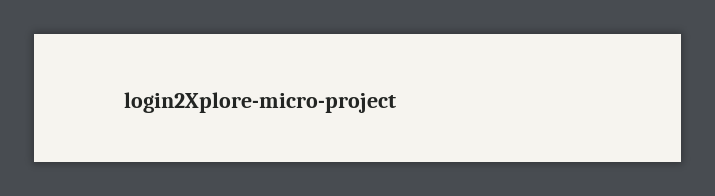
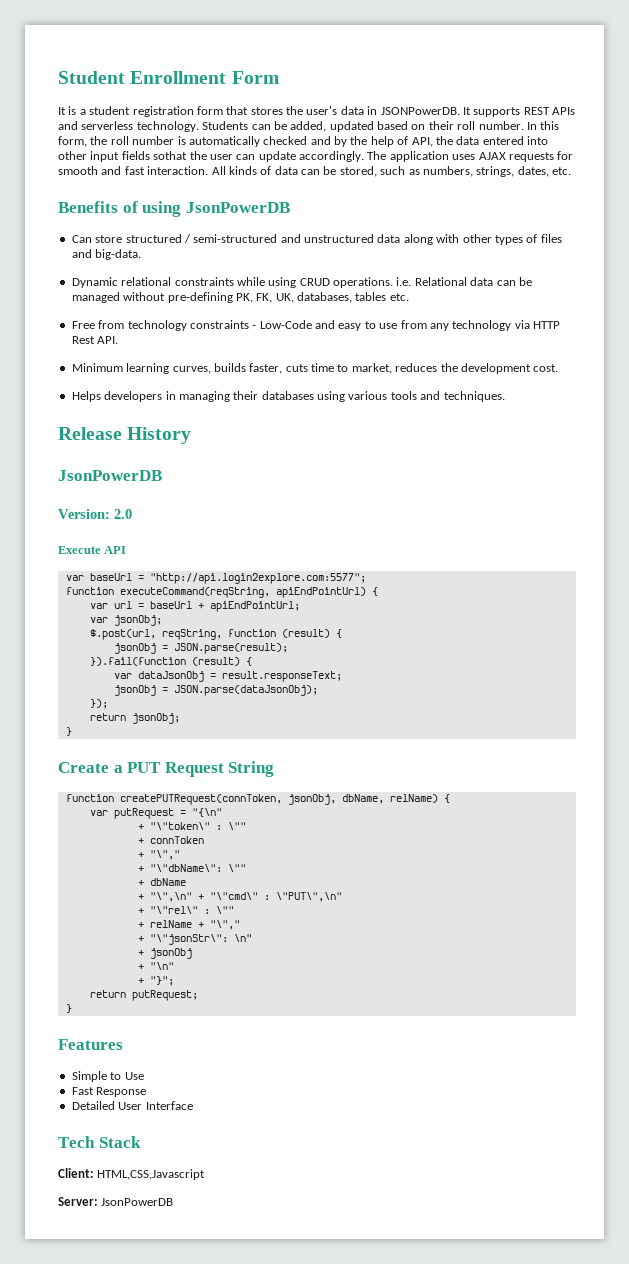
[124,92,396,113] login2Xplore-micro-project -> [58,71,279,84] [58,106,575,117] [58,121,560,132] [58,136,548,147] [58,151,574,162] [58,166,571,177] [58,201,290,217] [71,234,562,245] [71,249,142,260] [71,277,532,288] [71,292,409,303] [71,320,560,331] [71,336,119,344] [71,363,559,374] [71,391,505,402] [58,427,192,444] [58,470,162,481] [58,509,132,519] [58,546,127,554] [65,573,366,584] [65,587,378,598] [89,601,300,612] [89,615,162,626] [89,629,342,640] [113,643,288,654] [89,657,252,666] [113,671,342,682] [113,685,318,696] [89,699,108,709] [89,713,180,724] [65,727,72,736] [58,761,275,777] [65,794,450,805] [89,808,222,819] [137,822,246,830] [137,836,204,844] [137,850,180,860] [137,864,246,872] [137,878,186,886] [137,892,342,902] [137,906,234,914] [137,920,240,930] [137,934,252,945] [137,948,192,959] [137,962,174,970] [137,976,174,986] [89,990,198,1001] [65,1004,72,1013] [58,1039,123,1050] [71,1071,144,1082] [71,1087,147,1097] [71,1101,193,1110] [58,1136,141,1148] [58,1168,206,1180] [58,1197,174,1206] Student Enrollment Form // It is a student registration form that stores the user's data in JSONPowerDB. It supports REST APIs and serverless technology. Students can be added, updated based on their roll number. In this form, the roll number is automatically checked and by the help of API, the data entered into other input fields sothat the user can update accordingly. The application uses AJAX requests for smooth and fast interaction. All kinds of data can be stored, such as numbers, strings, dates, etc. // Benefits of using JsonPowerDB // Can store structured / semi-structured and unstructured data along with other types of files and big-data. // Dynamic relational constraints while using CRUD operations. i.e. Relational data can be managed without pre-defining PK, FK, UK, databases, tables etc. // Free from technology constraints - Low-Code and easy to use from any technology via HTTP Rest API. // Minimum learning curves, builds faster, cuts time to market, reduces the development cost. // Helps developers in managing their databases using various tools and techniques. // Release History // JsonPowerDB // Version: 2.0 // Execute API // var baseUrl = "http://api.login2explore.com:5577"; // function executeCommand(reqString, apiEndPointUrl) { // var url = baseUrl + apiEndPointUrl; // var jsonObj; // $.post(url, reqString, function (result) { // jsonObj = JSON.parse(result); // }).fail(function (result) { // var dataJsonObj = result.responseText; // jsonObj = JSON.parse(dataJsonObj); // }); // return jsonObj; // } // Create a PUT Request String // function createPUTRequest(connToken, jsonObj, dbName, relName) { // var putRequest = "{\n" // + "\"token\" : \"" // + connToken // + "\"," // + "\"dbName\": \"" // + dbName // + "\",\n" + "\"cmd\" : \"PUT\",\n" // + "\"rel\" : \"" // + relName + "\"," // + "\"jsonStr\": \n" // + jsonObj // + "\n" // + "}"; // return putRequest; // } // Features // Simple to Use // Fast Response // Detailed User Interface // Tech Stack // Client: HTML,CSS,Javascript // Server: JsonPowerDB

